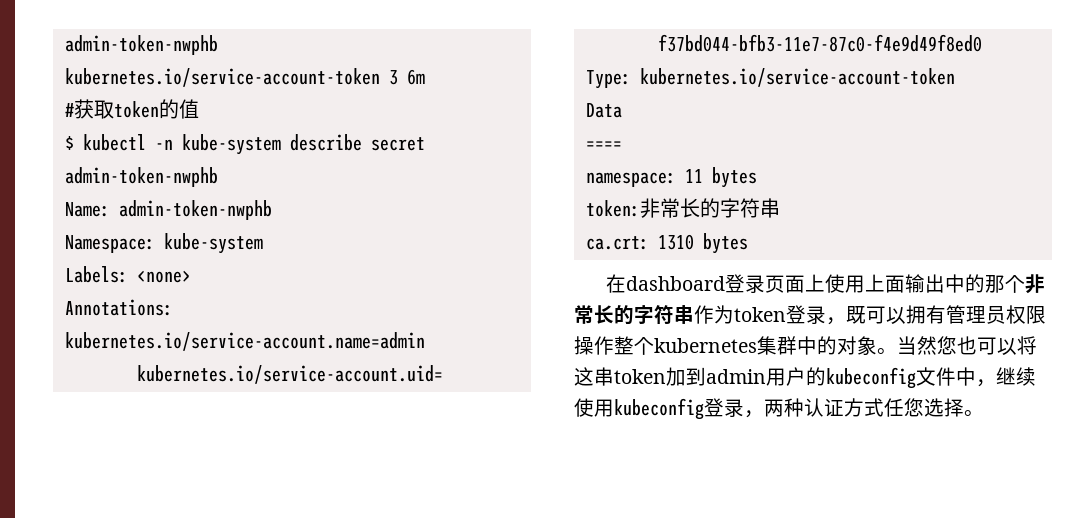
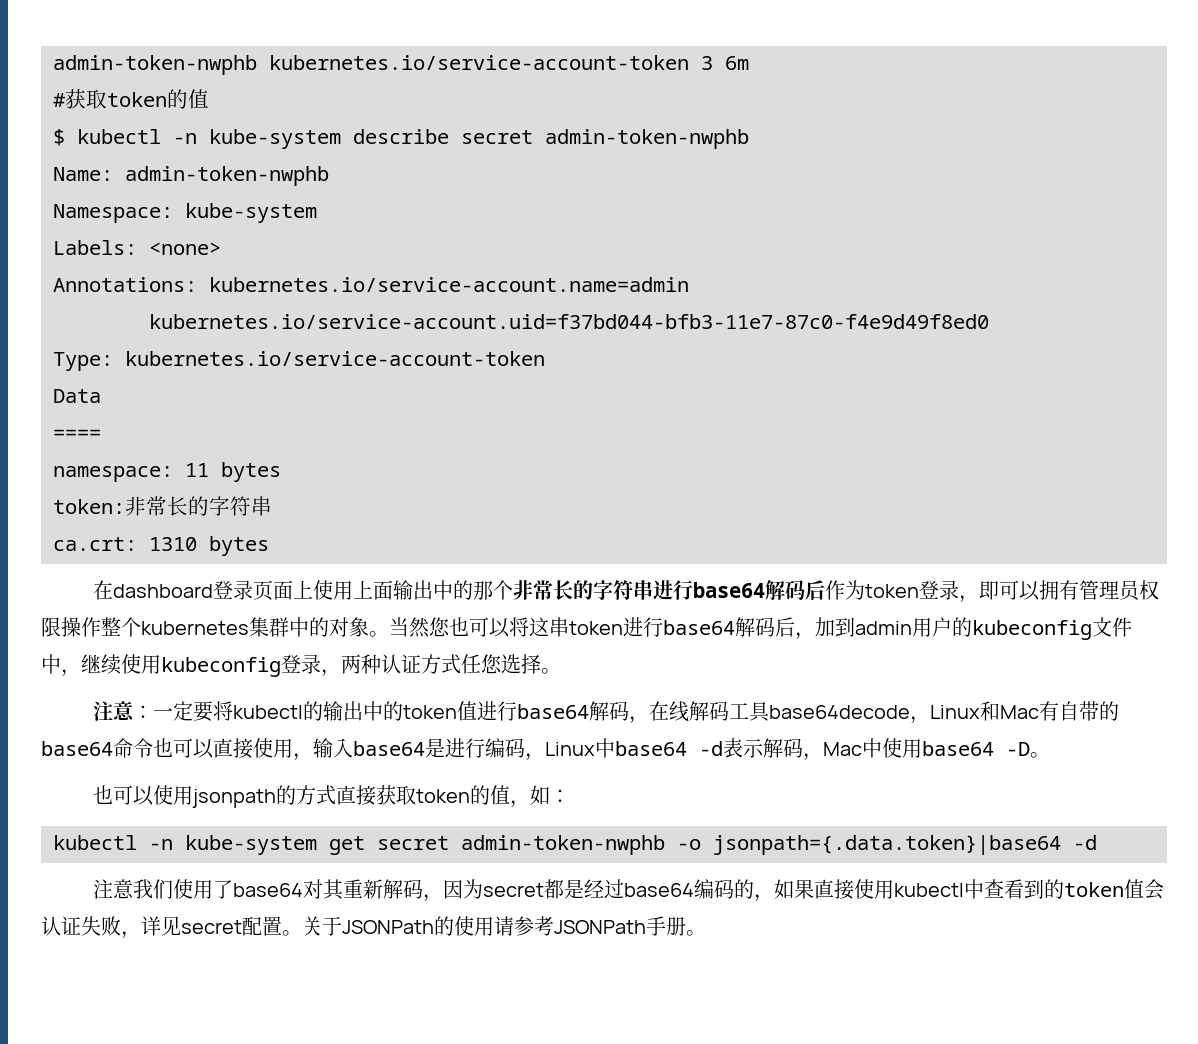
(694, 314) none -> [652,580,825,600] 进行base64解码后
[846,306,866,324] 既 -> [978,581,999,600] 即
(666, 376) none -> [623,617,815,640] 进行base64解码后，
(984, 413) none -> [92,701,1119,724] [41,738,1050,761] [92,785,570,808] [53,835,1097,855] [92,879,1164,902] [41,916,706,939] // 注意：一定要将kubectl的输出中的token值进行base64解码，在线解码工具base64decode，Linux和Mac有自带的base64命令也可以直接使用，输入base64是进行编码，Linux中base64 -d表示解码，Mac中使用base64 -D。 // 也可以使用jsonpath的方式直接获取token的值，如： // kubectl -n kube-system get secret admin-token-nwphb -o jsonpath={.data.token}|base64 -d // 注意我们使用了base64对其重新解码，因为secret都是经过base64编码的，如果直接使用kubectl中查看到的token值会认证失败，详见secret配置。关于JSONPath的使用请参考JSONPath手册。

